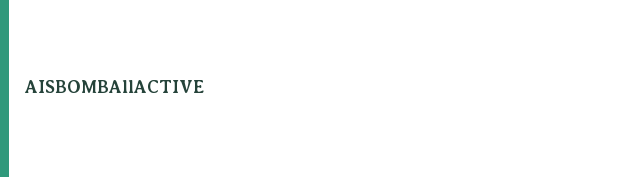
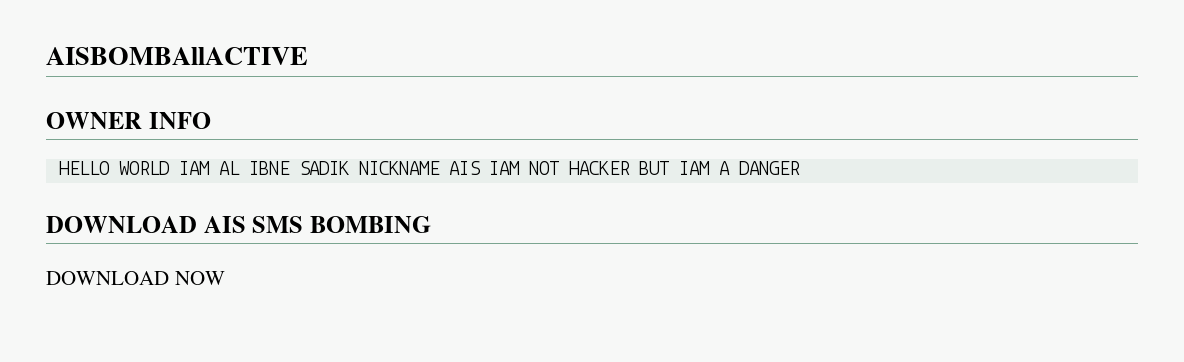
(204, 86) none -> [46,112,211,129] [58,161,800,175] [46,216,431,233] [46,271,225,285] // OWNER INFO // HELLO WORLD IAM AL IBNE SADIK NICKNAME AIS IAM NOT HACKER BUT IAM A DANGER // DOWNLOAD AIS SMS BOMBING // DOWNLOAD NOW

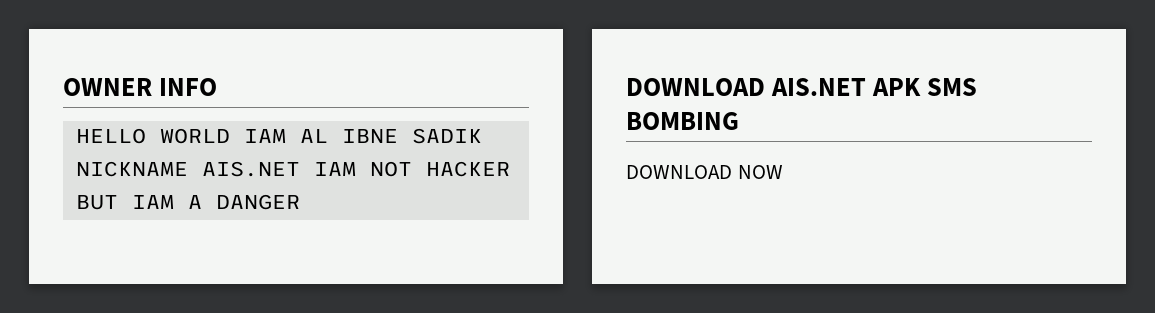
[46,47,308,65] AISBOMBAllACTIVE // -> (63, 87) none
[448,161,481,175] AIS -> [201,161,300,177] AIS.NET
[203,216,246,233] AIS -> [771,78,922,96] AIS.NET APK

